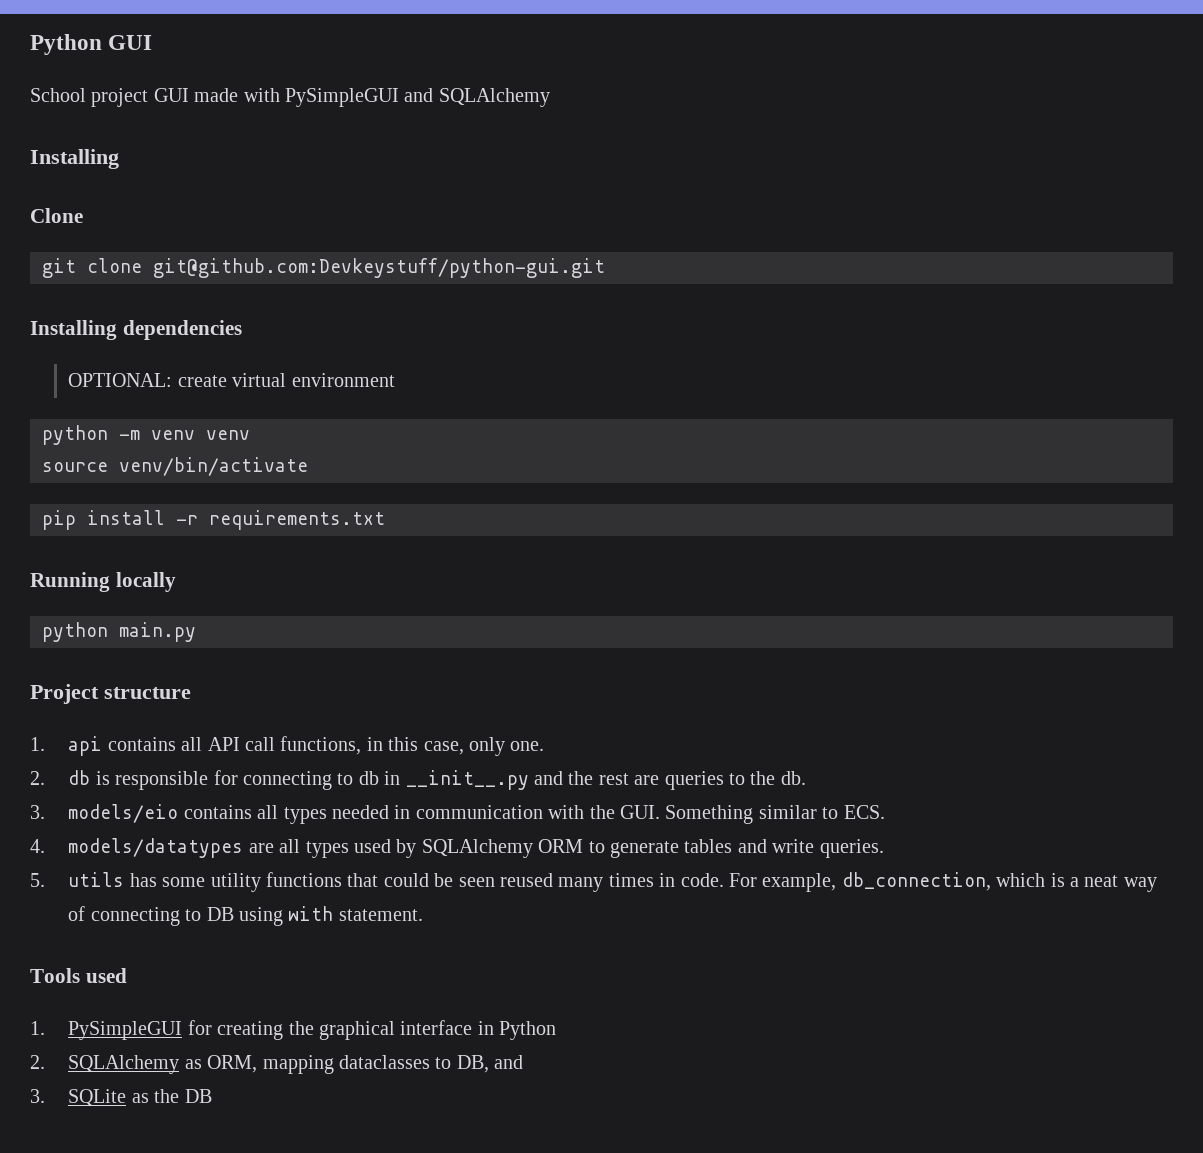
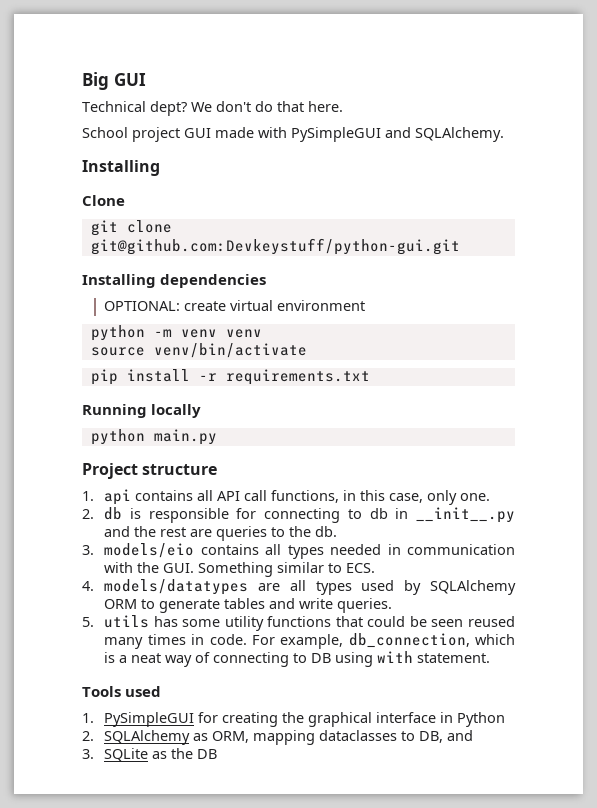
[30,34,153,55] Python GUI -> [82,72,146,90] [82,101,343,116] Big GUI // Technical dept? We don't do that here.
[438,88,550,107] SQLAlchemy -> [415,127,504,142] SQLAlchemy.

